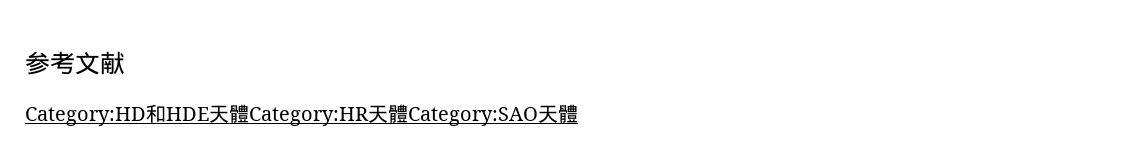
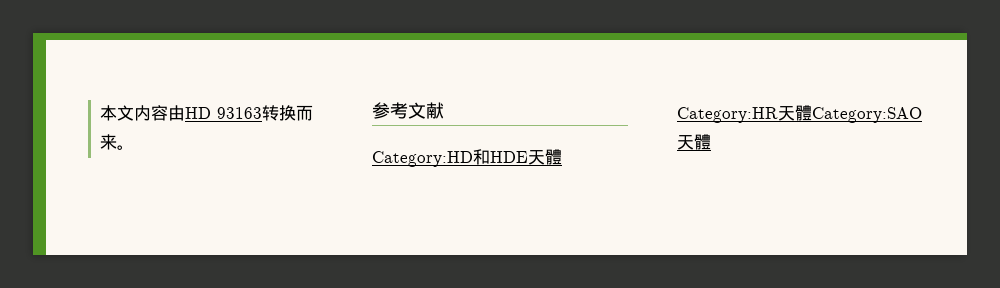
(25, 63) none -> [100,105,314,121] [100,134,135,150] 本文内容由HD 93163转换而来。 //

